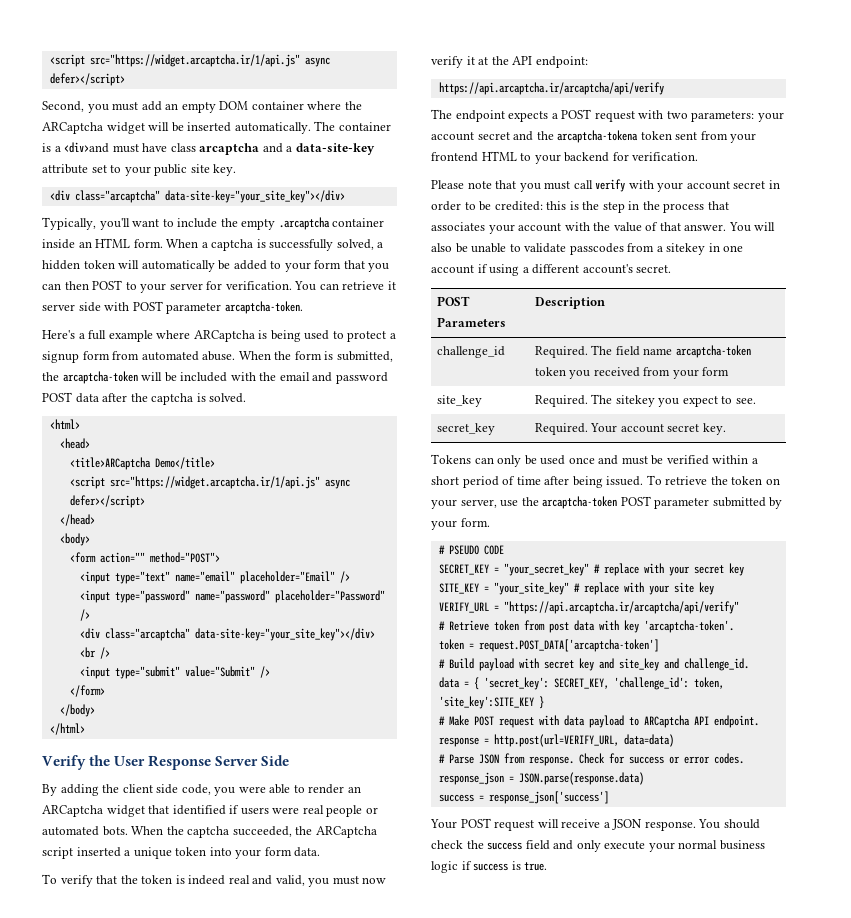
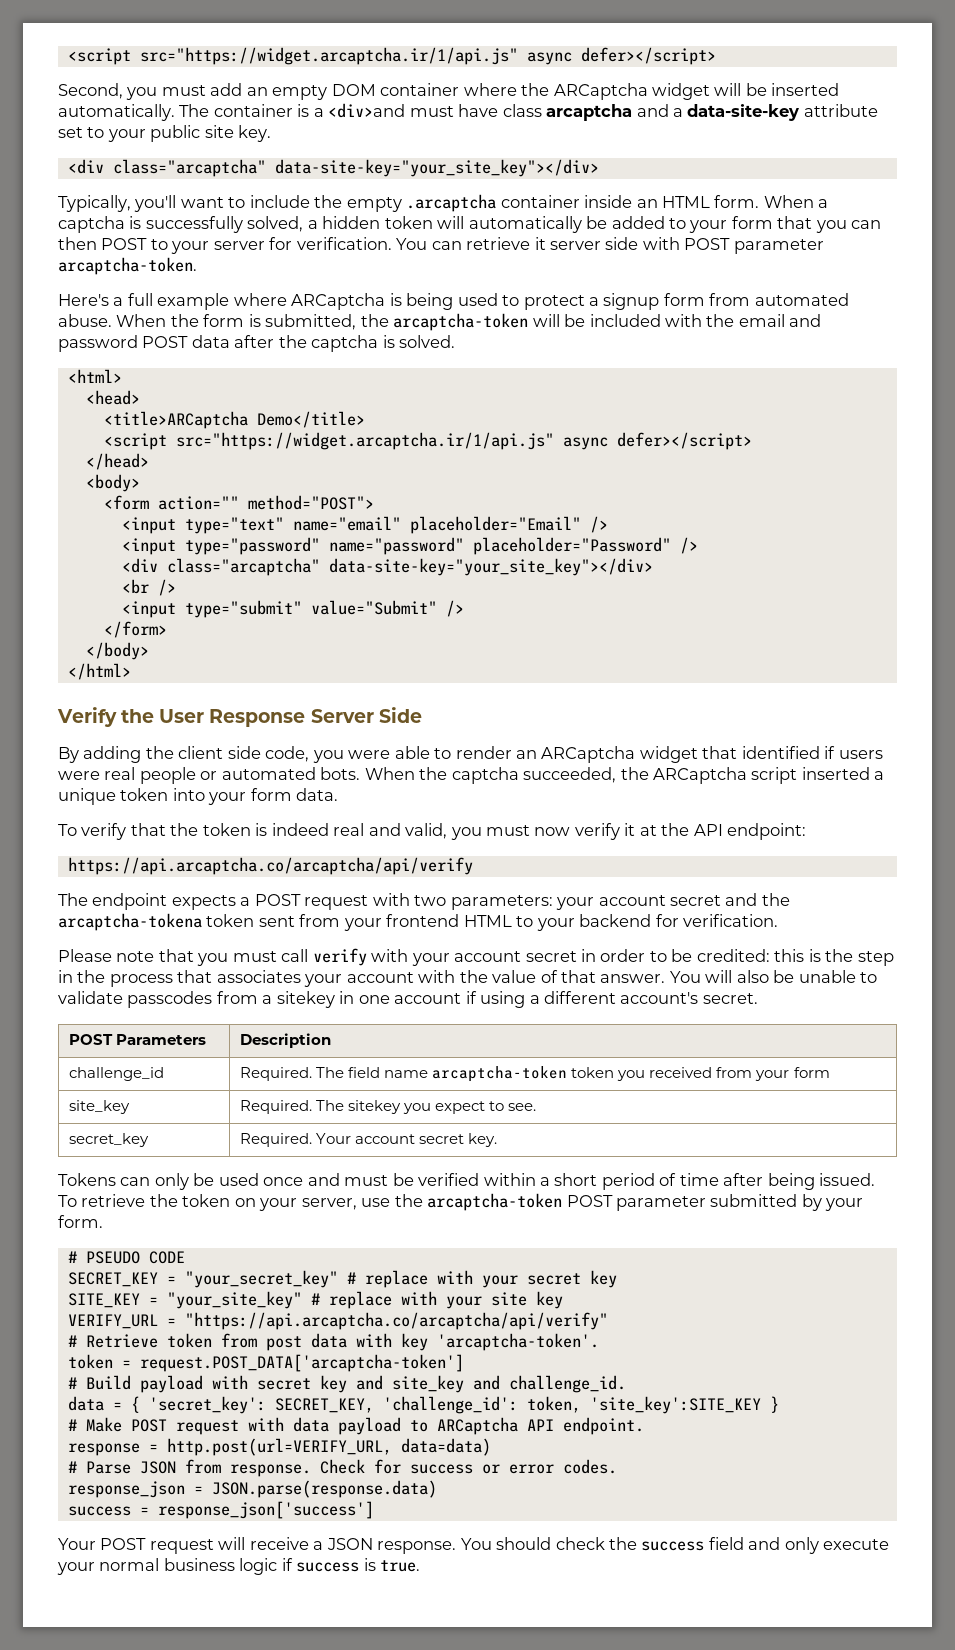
[438,82,664,95] https://api.arcaptcha.ir/arcaptcha/api/verify -> [67,857,473,875] https://api.arcaptcha.co/arcaptcha/api/verify
[503,601,739,614] "https://api.arcaptcha.ir/arcaptcha/api/verify" -> [184,1312,608,1330] "https://api.arcaptcha.co/arcaptcha/api/verify"

